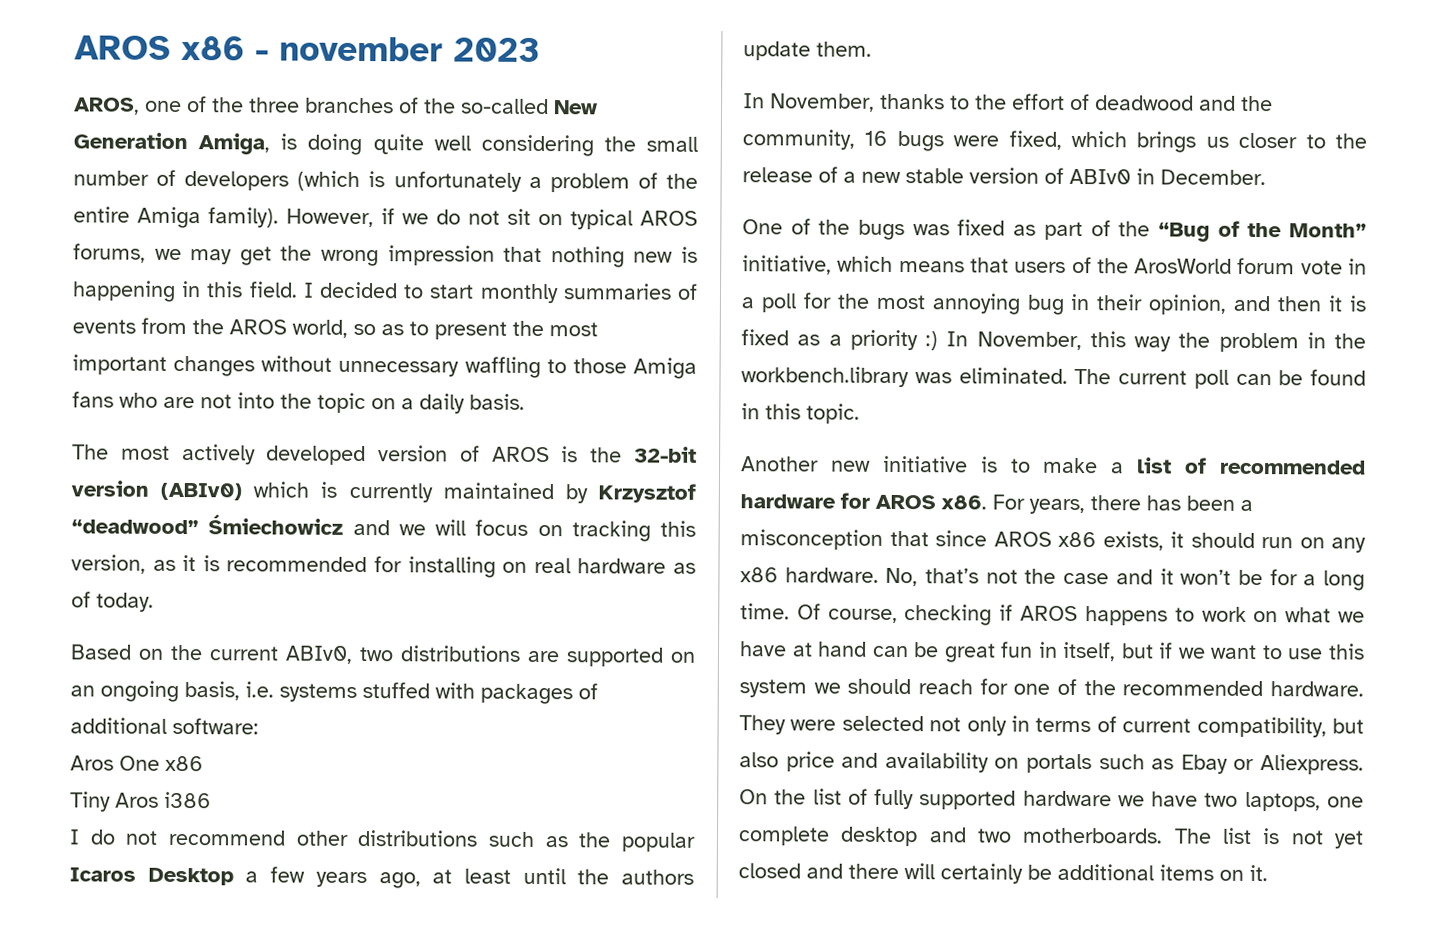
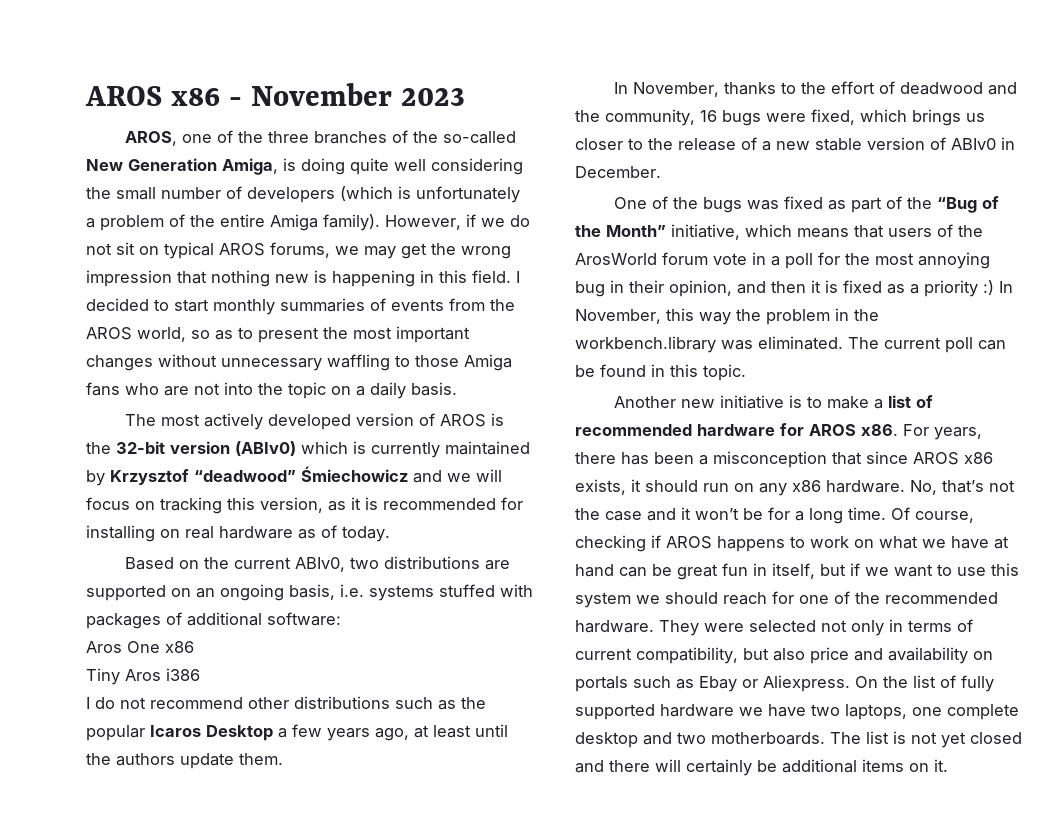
[279,36,443,62] november -> [251,83,393,106] November

